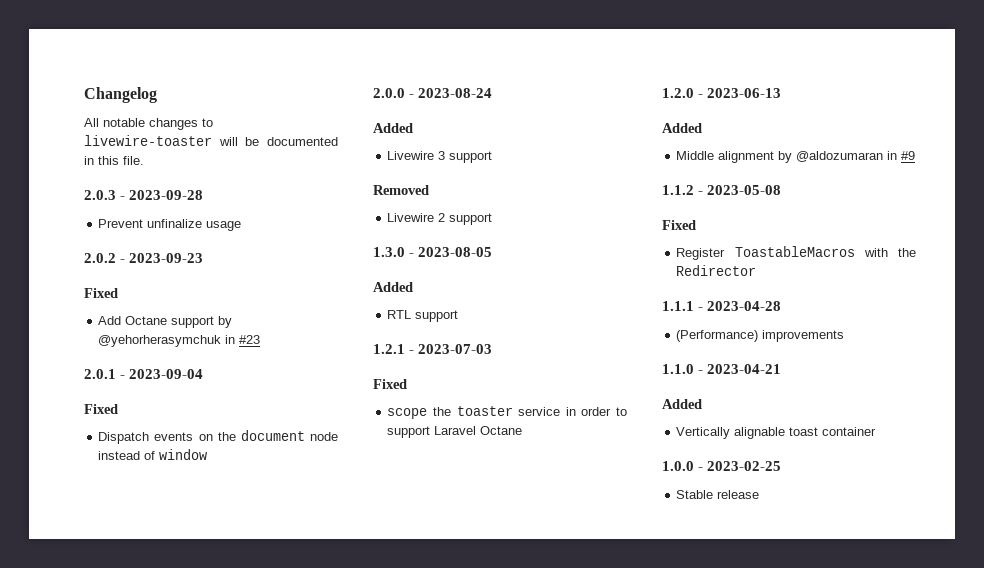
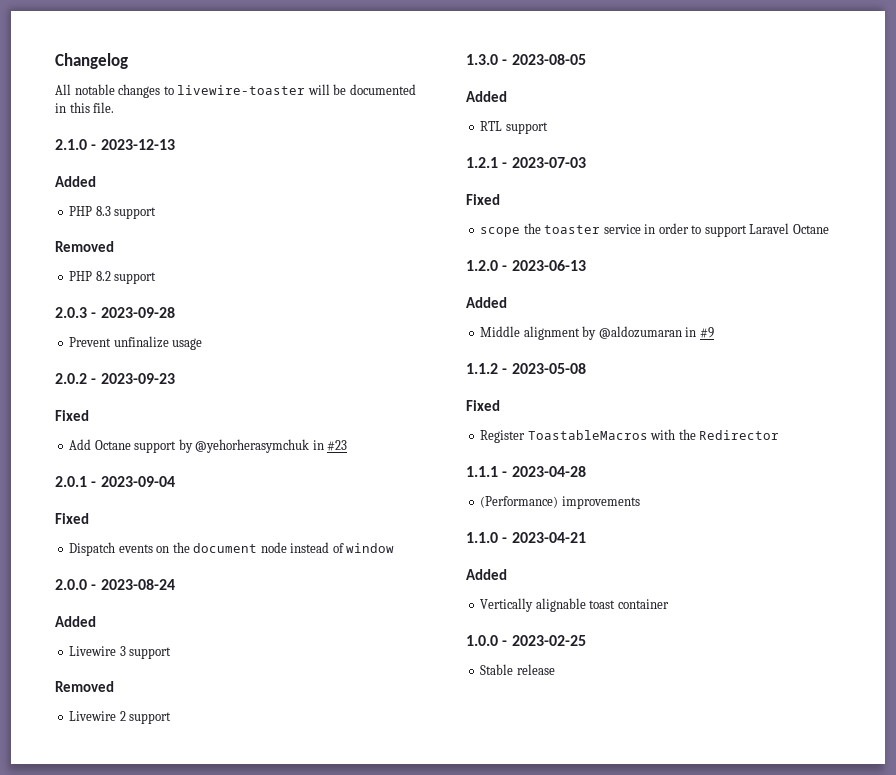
(144, 160) none -> [55,139,175,150] [55,176,96,187] [69,206,157,219] [55,241,114,252] [69,271,157,284] // 2.1.0 - 2023-12-13 // Added // PHP 8.3 support // Removed // PHP 8.2 support

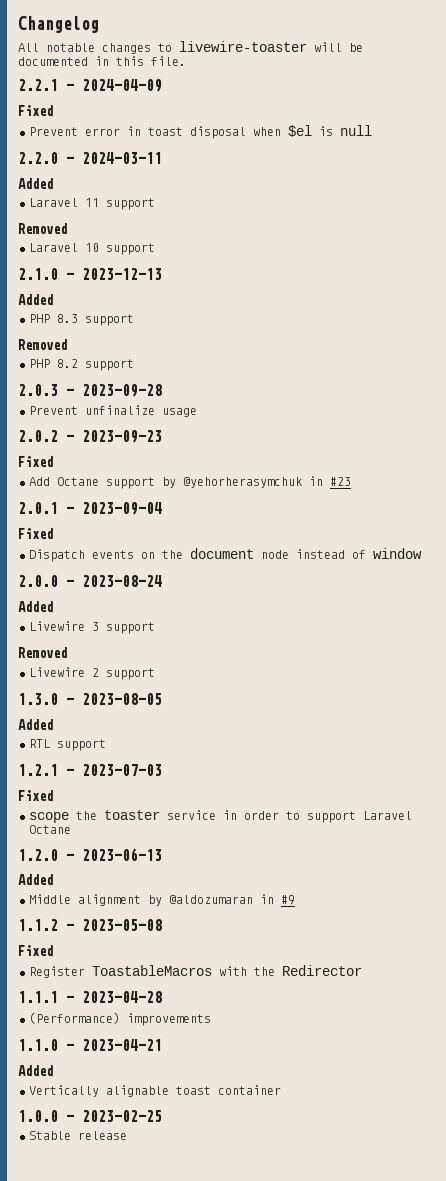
(115, 107) none -> [18,79,162,92] [18,105,53,116] [29,125,372,139] [18,152,162,164] [18,178,53,189] [29,198,155,210] [18,223,67,234] [29,243,155,255] // 2.2.1 - 2024-04-09 // Fixed // Prevent error in toast disposal when $el is null // 2.2.0 - 2024-03-11 // Added // Laravel 11 support // Removed // Laravel 10 support

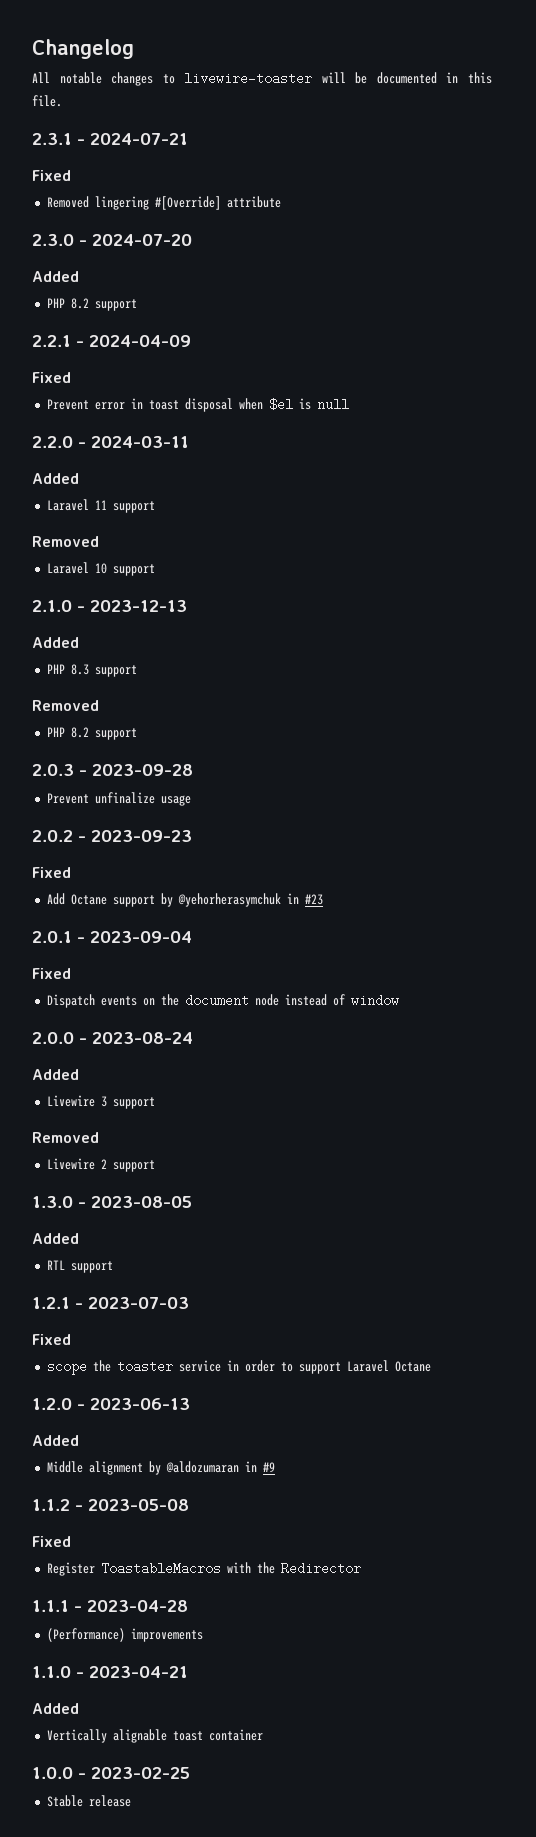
(186, 61) none -> [32,133,188,145] [32,170,71,181] [46,196,281,210] [32,234,192,246] [32,271,79,282] [46,298,137,311] // 2.3.1 - 2024-07-21 // Fixed // Removed lingering #[Override] attribute // 2.3.0 - 2024-07-20 // Added // PHP 8.2 support

